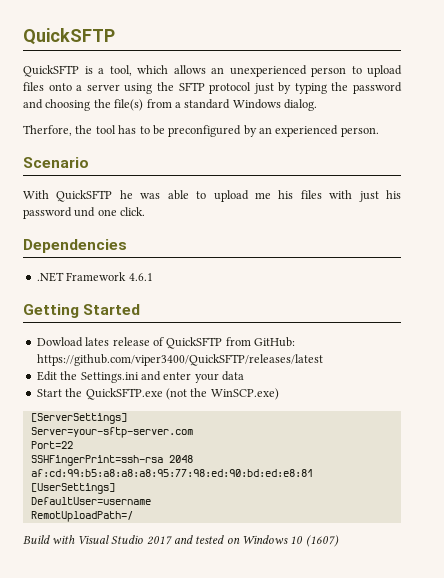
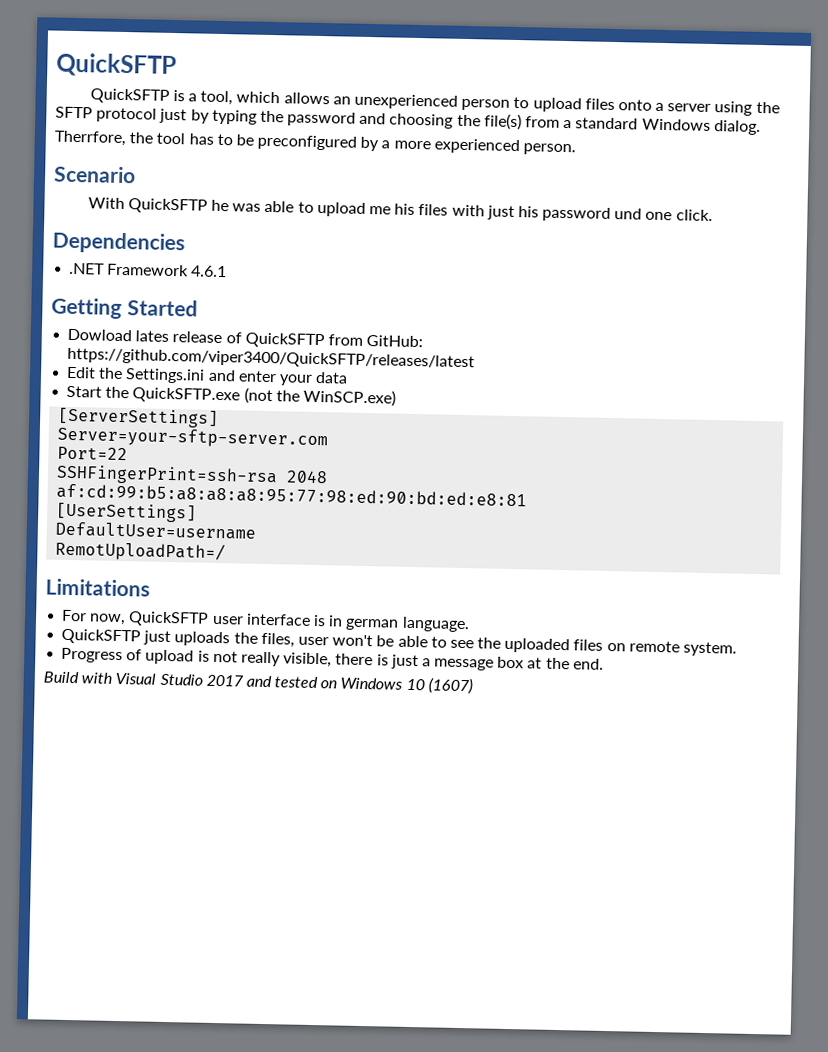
[23,125,72,136] Therfore, -> [54,130,126,147] Therrfore,
[259,127,272,134] an -> [381,140,431,150] a more
(133, 516) none -> [45,578,150,597] [61,609,470,633] [61,628,738,657] [61,647,604,671] // Limitations // For now, QuickSFTP user interface is in german language. // QuickSFTP just uploads the files, user won't be able to see the uploaded files on remote system. // Progress of upload is not really visible, there is just a message box at the end.

